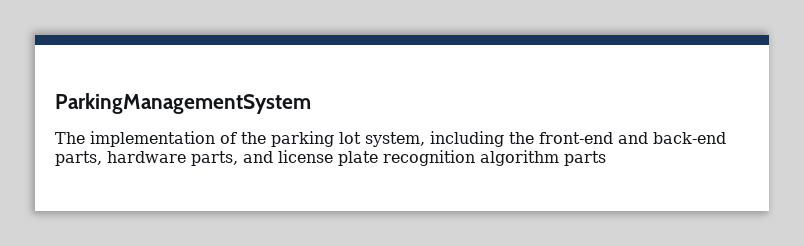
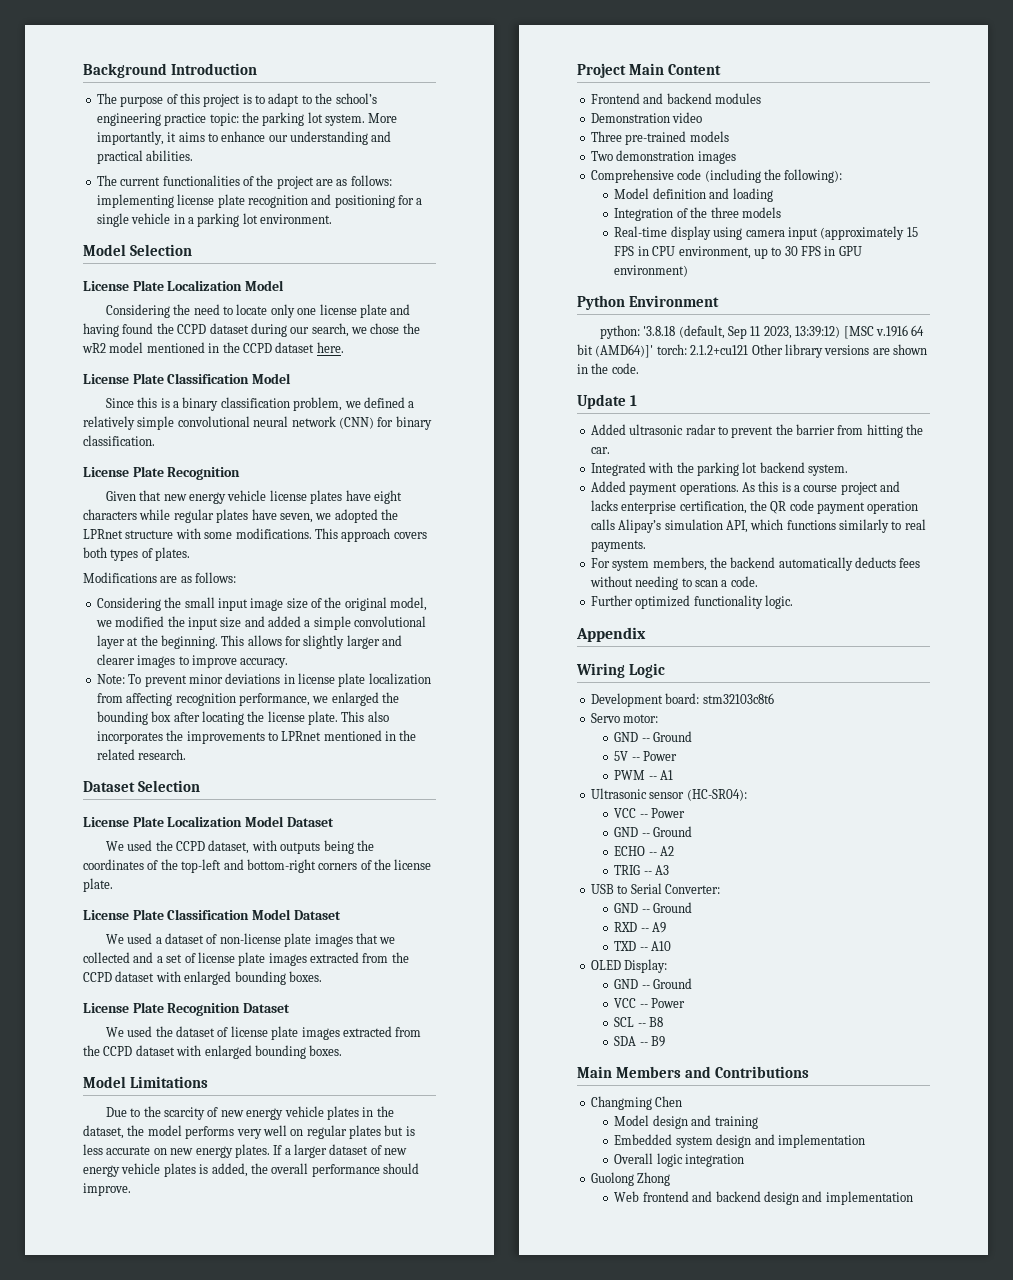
[55,93,311,114] [55,131,726,147] [55,150,606,166] ParkingManagementSystem // The implementation of the parking lot system, including the front-end and back-end parts, hardware parts, and license plate recognition algorithm parts -> [83,63,257,78] [96,93,377,107] [96,112,398,126] [96,131,392,145] [96,150,194,164] [96,175,392,189] [96,194,423,208] [96,213,332,227] [83,244,192,256] [83,280,284,291] [105,304,411,318] [83,323,420,337] [82,342,344,353] [83,373,291,384] [105,397,415,411] [83,416,432,430] [83,435,155,446] [83,466,241,480] [105,490,402,504] [83,509,398,523] [83,528,427,542] [83,547,191,561] [83,572,237,583] [96,597,428,611] [95,616,427,630] [96,635,403,649] [96,654,289,668] [96,673,431,687] [96,692,399,706] [96,711,389,725] [96,730,417,744] [96,749,187,760] [83,780,200,792] [83,816,334,827] [105,840,374,854] [83,859,432,873] [83,878,113,892] [83,909,341,920] [105,933,396,947] [83,952,409,966] [83,971,322,985] [83,1002,290,1016] [105,1026,422,1040] [83,1045,343,1059] [83,1076,208,1088] [105,1106,394,1120] [83,1125,415,1139] [83,1144,408,1158] [83,1163,419,1177] [83,1183,131,1196] [577,63,721,78] [590,93,761,104] [590,112,703,123] [590,131,729,145] [590,150,736,164] [590,169,843,183] [614,188,773,202] [614,207,781,221] [614,226,918,240] [614,246,862,259] [614,265,689,277] [577,295,719,310] [599,325,925,339] [577,344,927,358] [577,363,639,374] [577,394,637,409] [590,424,924,438] [590,447,610,454] [590,462,848,476] [590,481,901,495] [590,500,919,514] [590,519,926,533] [590,540,646,552] [590,557,921,571] [589,576,758,590] [590,595,793,609] [576,627,646,642] [576,663,665,678] [590,693,774,707] [590,713,659,723] [614,731,693,742] [614,751,678,761] [614,770,674,780] [590,788,747,801] [614,808,686,818] [614,826,693,837] [614,846,675,856] [614,865,670,875] [590,883,720,894] [614,902,693,913] [614,922,667,933] [614,941,672,951] [590,959,668,973] [614,978,693,989] [614,998,686,1008] [614,1017,664,1027] [614,1036,666,1047] [577,1066,809,1078] [590,1096,683,1110] [614,1115,758,1129] [614,1134,865,1148] [614,1153,745,1167] [590,1172,671,1186] [614,1191,913,1205] Background Introduction // The purpose of this project is to adapt to the school’s engineering practice topic: the parking lot system. More importantly, it aims to enhance our understanding and practical abilities. // The current functionalities of the project are as follows: implementing license plate recognition and positioning for a single vehicle in a parking lot environment. // Model Selection // License Plate Localization Model // Considering the need to locate only one license plate and having found the CCPD dataset during our search, we chose the wR2 model mentioned in the CCPD dataset here. // License Plate Classification Model // Since this is a binary classification problem, we defined a relatively simple convolutional neural network (CNN) for binary classification. // License Plate Recognition // Given that new energy vehicle license plates have eight characters while regular plates have seven, we adopted the LPRnet structure with some modifications. This approach covers both types of plates. // Modifications are as follows: // Considering the small input image size of the original model, we modified the input size and added a simple convolutional layer at the beginning. This allows for slightly larger and clearer images to improve accuracy. // Note: To prevent minor deviations in license plate localization from affecting recognition performance, we enlarged the bounding box after locating the license plate. This also incorporates the improvements to LPRnet mentioned in the related research. // Dataset Selection // License Plate Localization Model Dataset // We used the CCPD dataset, with outputs being the coordinates of the top-left and bottom-right corners of the license plate. // License Plate Classification Model Dataset // We used a dataset of non-license plate images that we collected and a set of license plate images extracted from the CCPD dataset with enlarged bounding boxes. // License Plate Recognition Dataset // We used the dataset of license plate images extracted from the CCPD dataset with enlarged bounding boxes. // Model Limitations // Due to the scarcity of new energy vehicle plates in the dataset, the model performs very well on regular plates but is less accurate on new energy plates. If a larger dataset of new energy vehicle plates is added, the overall performance should improve. // Project Main Content // Frontend and backend modules // Demonstration video // Three pre-trained models // Two demonstration images // Comprehensive code (including the following): // Model definition and loading // Integration of the three models // Real-time display using camera input (approximately 15 FPS in CPU environment, up to 30 FPS in GPU environment) // Python Environment // python: '3.8.18 (default, Sep 11 2023, 13:39:12) [MSC v.1916 64 bit (AMD64)]' torch: 2.1.2+cu121 Other library versions are shown in the code. // Update 1 // Added ultrasonic radar to prevent the barrier from hitting the car. // Integrated with the parking lot backend system. // Added payment operations. As this is a course project and lacks enterprise certification, the QR code payment operation calls Alipay’s simulation API, which functions similarly to real payments. // For system members, the backend automatically deducts fees without needing to scan a code. // Further optimized functionality logic. // Appendix // Wiring Logic // Development board: stm32103c8t6 // Servo motor: // GND -- Ground // 5V -- Power // PWM -- A1 // Ultrasonic sensor (HC-SR04): // VCC -- Power // GND -- Ground // ECHO -- A2 // TRIG -- A3 // USB to Serial Converter: // GND -- Ground // RXD -- A9 // TXD -- A10 // OLED Display: // GND -- Ground // VCC -- Power // SCL -- B8 // SDA -- B9 // Main Members and Contributions // Changming Chen // Model design and training // Embedded system design and implementation // Overall logic integration // Guolong Zhong // Web frontend and backend design and implementation

